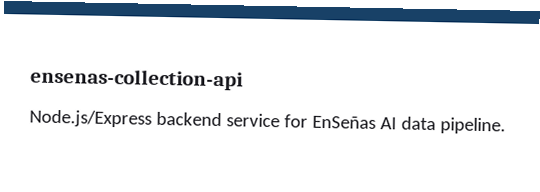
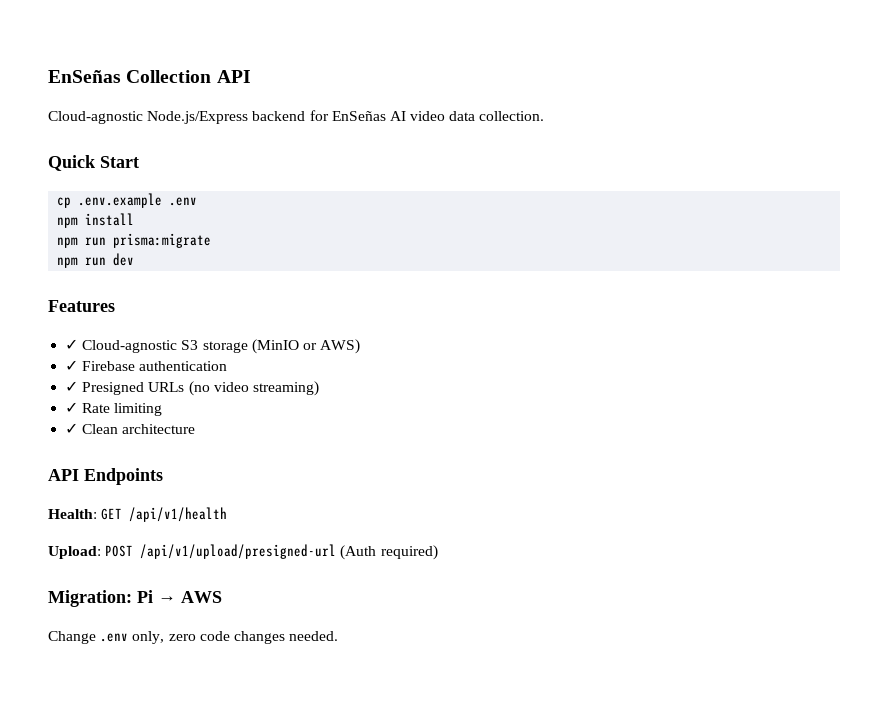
[30,67,244,91] ensenas-collection-api // -> [48,70,251,83] [48,111,143,124] EnSeñas Collection API // Cloud-agnostic
[225,113,280,128] service -> (306, 116) none
[400,116,506,135] data pipeline. -> [410,111,545,121] [48,155,139,171] [57,193,198,208] [57,213,135,228] [57,233,212,248] [57,253,135,268] [48,300,115,312] [65,339,361,354] [65,360,228,371] [65,381,319,396] [65,402,163,416] [65,423,196,434] [48,468,163,485] [48,507,228,522] [48,544,438,560] [48,590,222,607] [48,631,339,644] video data collection. // Quick Start // cp .env.example .env // npm install // npm run prisma:migrate // npm run dev // Features // ✓ Cloud-agnostic S3 storage (MinIO or AWS) // ✓ Firebase authentication // ✓ Presigned URLs (no video streaming) // ✓ Rate limiting // ✓ Clean architecture // API Endpoints // Health: GET /api/v1/health // Upload: POST /api/v1/upload/presigned-url (Auth required) // Migration: Pi → AWS // Change .env only, zero code changes needed.

